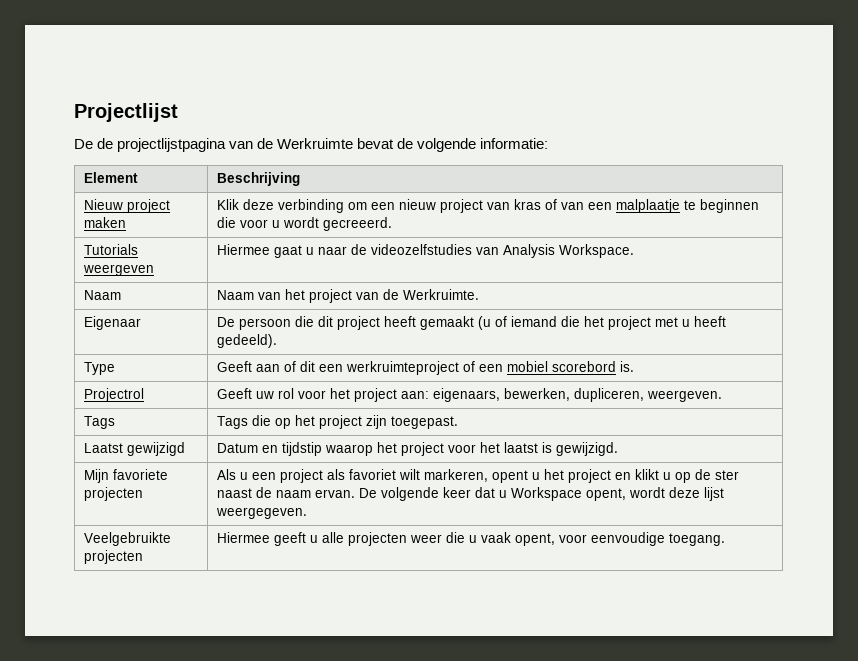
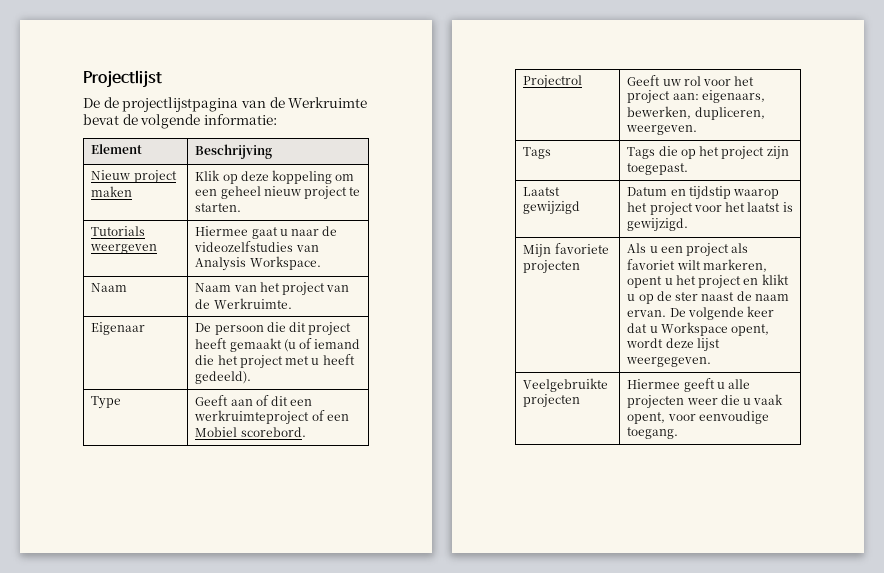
[243,199,345,213] deze verbinding -> [222,170,333,184] op deze koppeling
(396, 206) none -> [220,186,261,199] geheel
[487,199,760,213] [217,217,393,231] van kras of van een malplaatje te beginnen die voor u wordt gecreeerd. -> [349,187,361,196] [195,203,242,212] te starten.
[507,361,635,372] mobiel scorebord is. -> [195,427,306,437] Mobiel scorebord.

